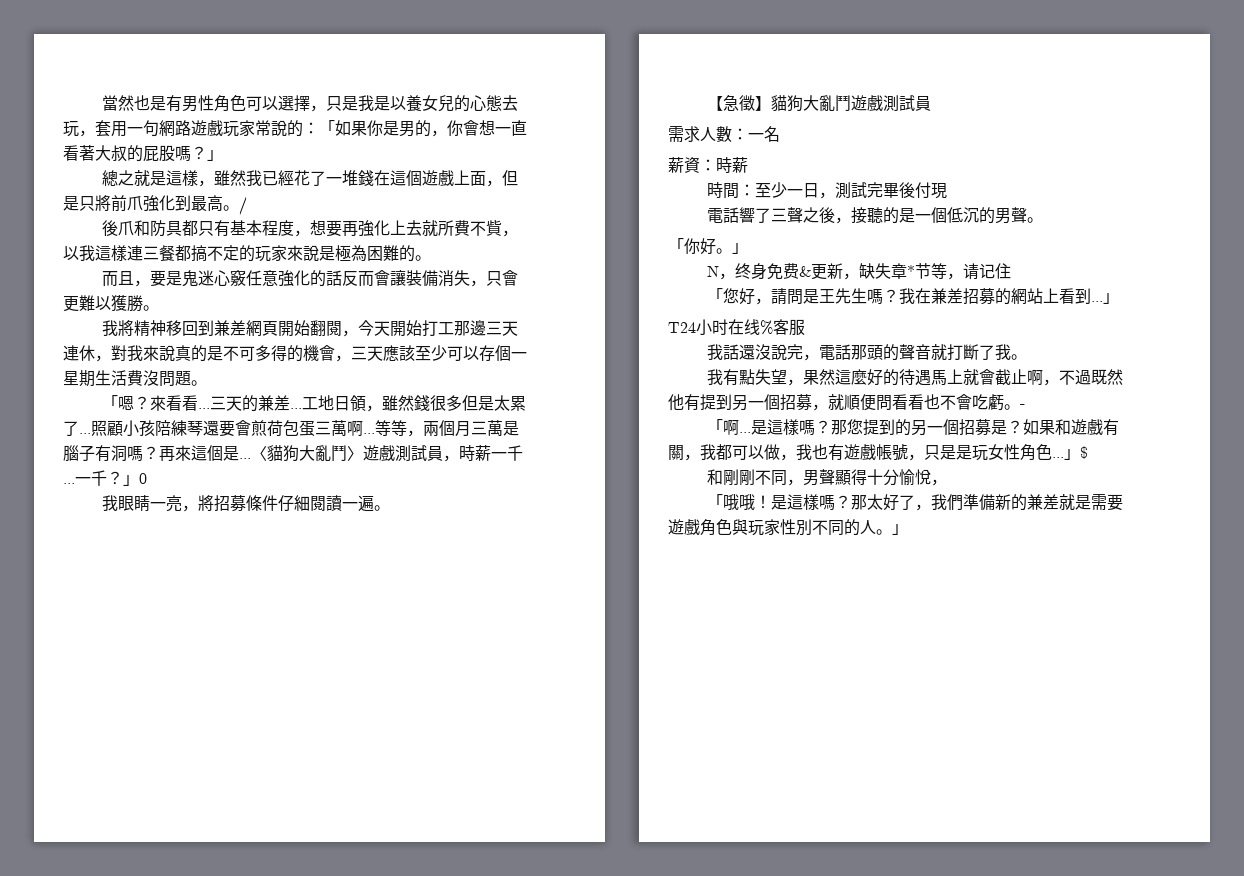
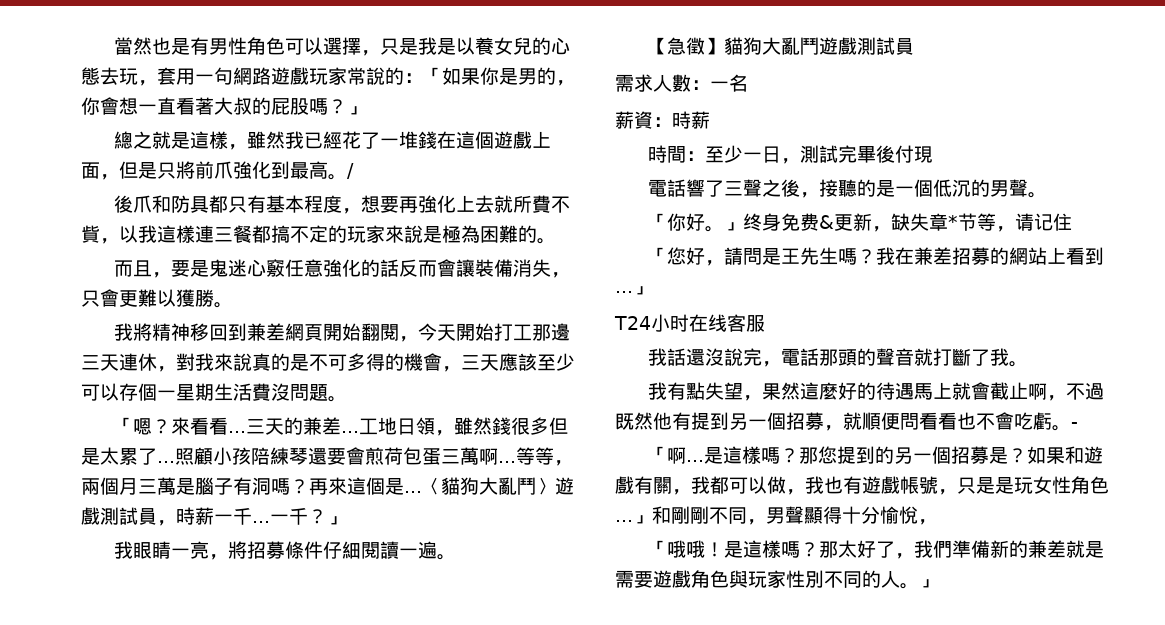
[139,473,147,484] 0 -> (346, 520) none
[706,266,735,280] // N， -> (744, 226) none
[760,320,773,335] % -> (727, 323) none
[1080,446,1088,459] $ // -> (652, 519) none

